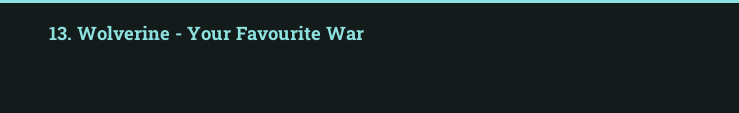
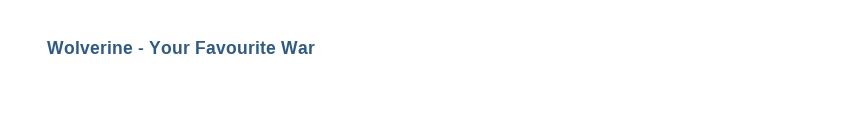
[49,26,72,41] 13. -> (47, 47) none

